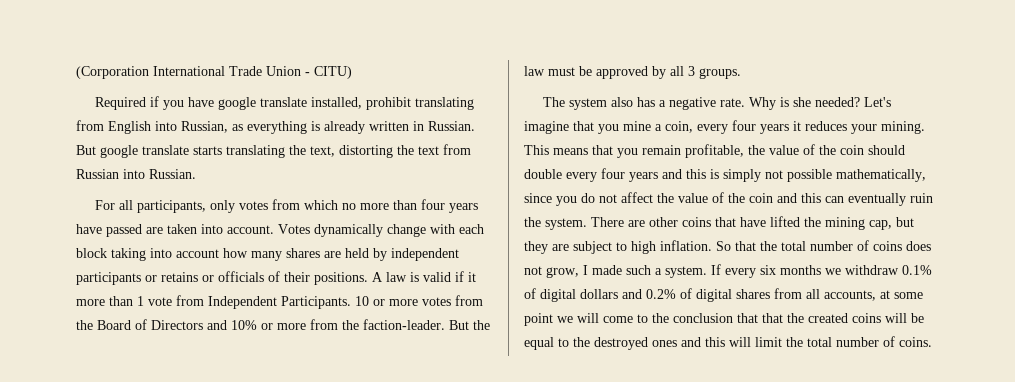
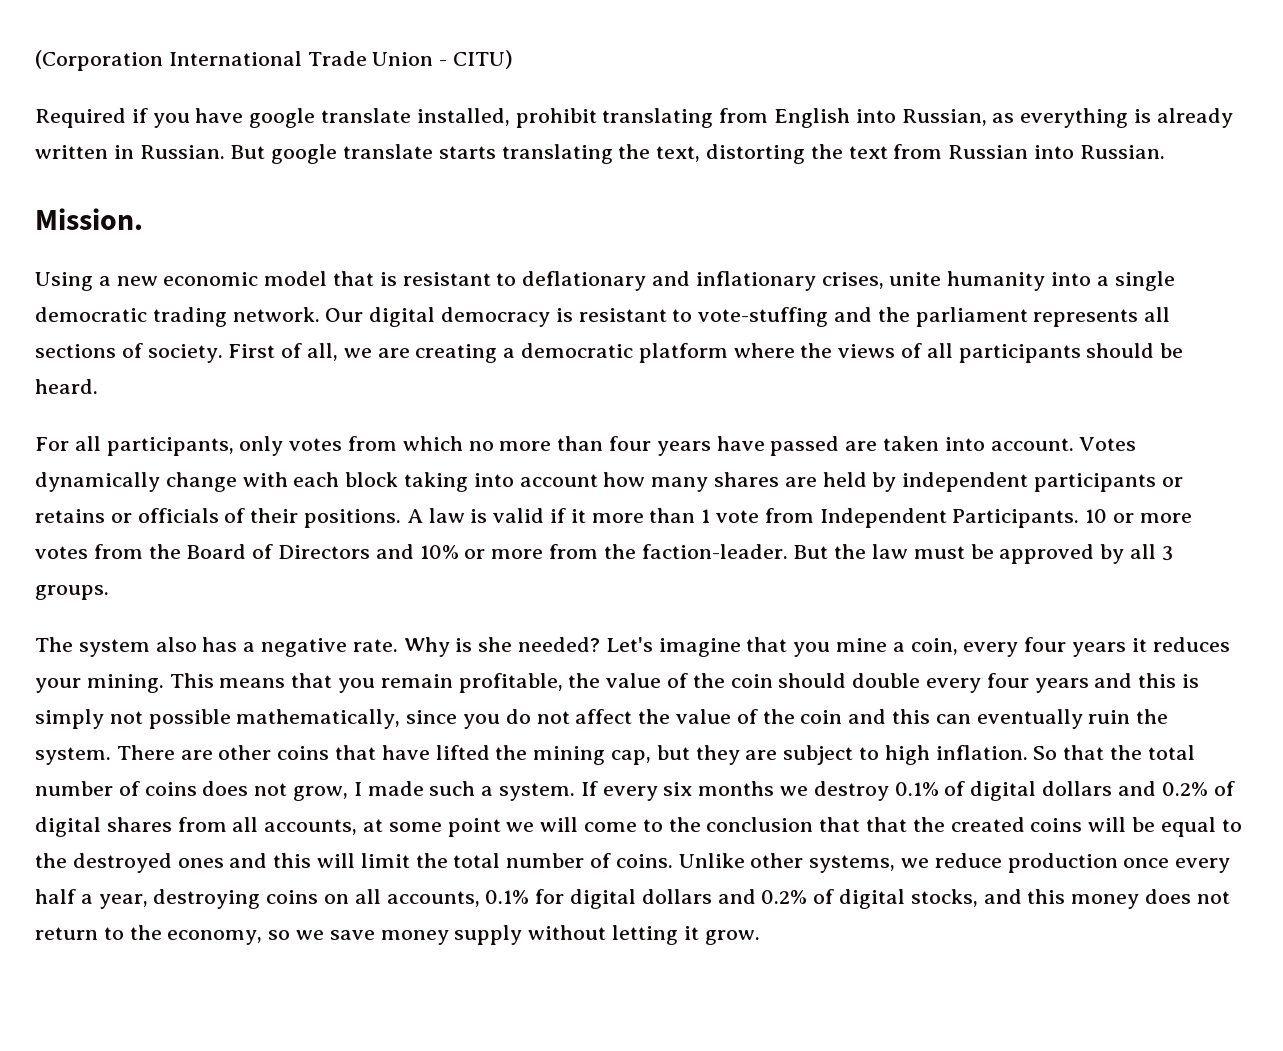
(196, 174) none -> [35,208,143,230] [35,271,1175,291] [35,307,1171,327] [35,343,1184,363] [35,379,98,394] // Mission. // Using a new economic model that is resistant to deflationary and inflationary crises, unite humanity into a single democratic trading network. Our digital democracy is resistant to vote-stuffing and the parliament represents all sections of society. First of all, we are creating a democratic platform where the views of all participants should be heard.
[845,265,899,275] withdraw -> [813,781,889,801] destroy
(932, 342) none -> [678,853,1231,873] [35,889,1230,909] [35,925,760,945] Unlike other systems, we reduce production once every half a year, destroying coins on all accounts, 0.1% for digital dollars and 0.2% of digital stocks, and this money does not return to the economy, so we save money supply without letting it grow.

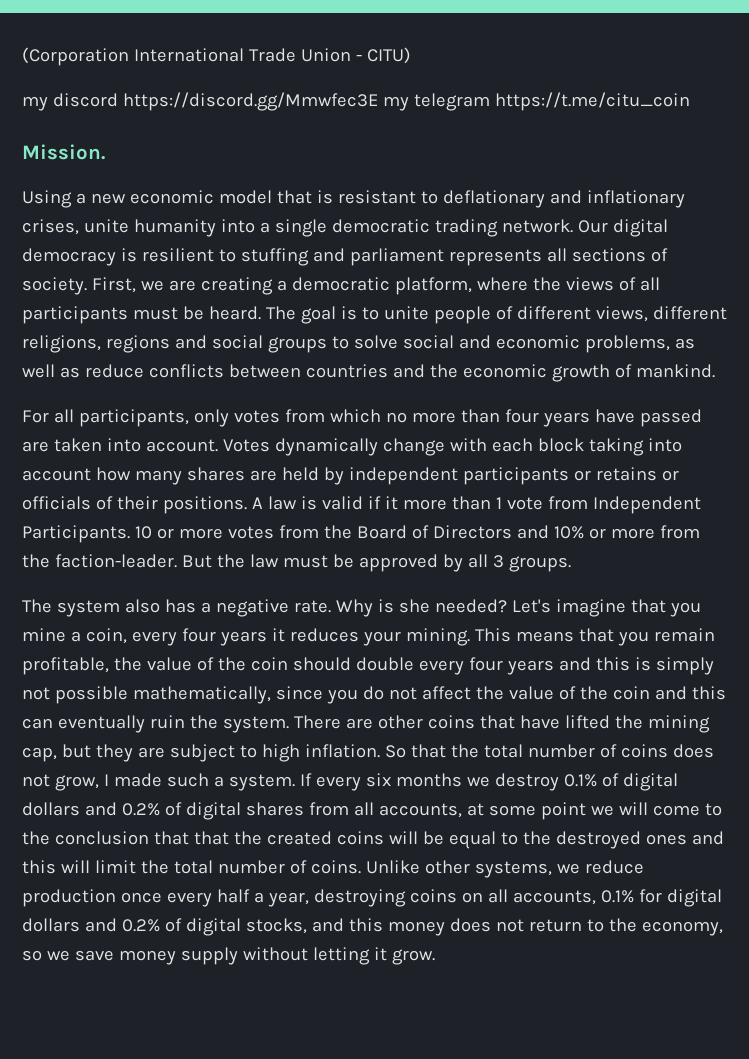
[35,108,1233,128] [35,144,1165,164] Required if you have google translate installed, prohibit translating from English into Russian, as everything is already written in Russian. But google translate starts translating the text, distorting the text from Russian into Russian. -> [22,92,690,111] my discord https://discord.gg/Mmwfec3E my telegram https://t.me/citu_coin
[578,307,910,327] resistant to vote-stuffing and the -> [141,248,345,266] resilient to stuffing and
[228,343,339,361] First of all, -> [91,277,136,293] First,
[638,343,728,363] platform -> [394,277,472,295] platform,
[1086,343,1155,358] should -> [132,307,178,320] must
(98, 386) none -> [265,306,727,324] [22,335,695,353] [22,364,715,382] The goal is to unite people of different views, different religions, regions and social groups to solve social and economic problems, as well as reduce conflicts between countries and the economic growth of mankind.

